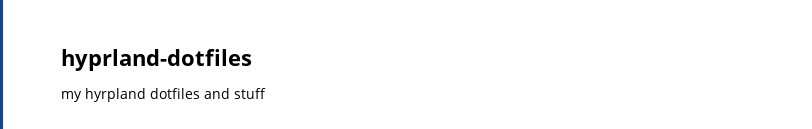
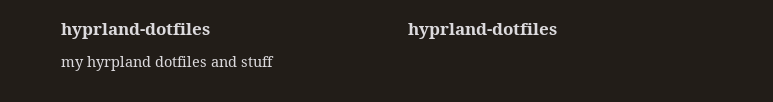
(266, 93) none -> [408,23,557,39] // hyprland-dotfiles

